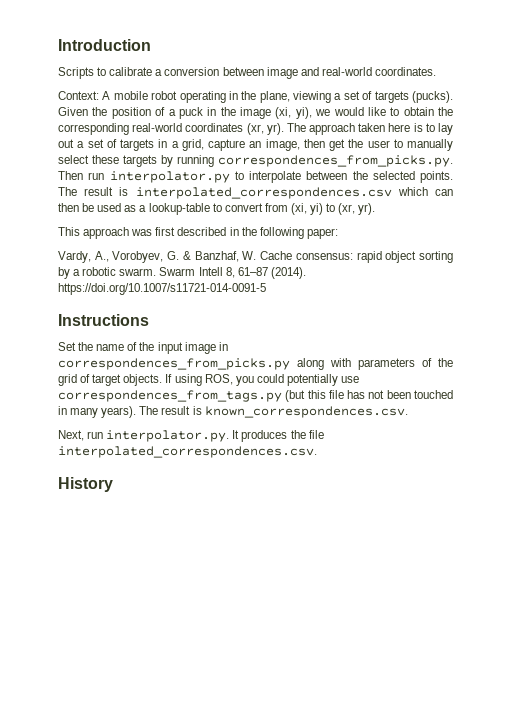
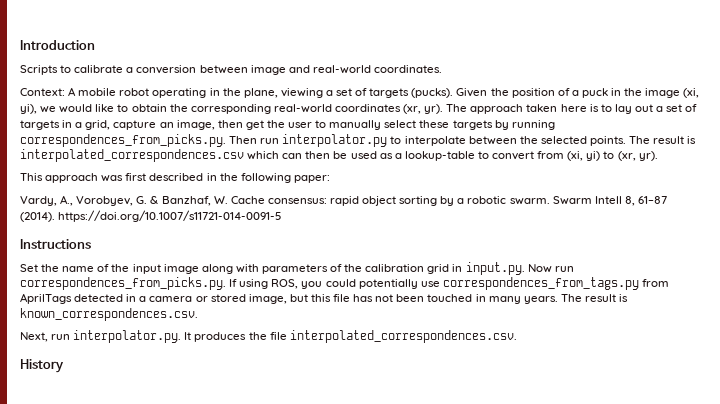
[218,342,228,351] [58,358,290,370] in correspondences_from_picks.py -> (199, 269) none
[58,374,163,386] grid of target objects. -> [365,262,574,275] [20,277,226,290] calibration grid in input.py. Now run correspondences_from_picks.py.
[285,390,306,402] (but -> [641,279,669,287] [20,293,308,304] from AprilTags detected in a camera or stored image, but
[101,406,137,418] years). -> [523,296,558,304] years.

